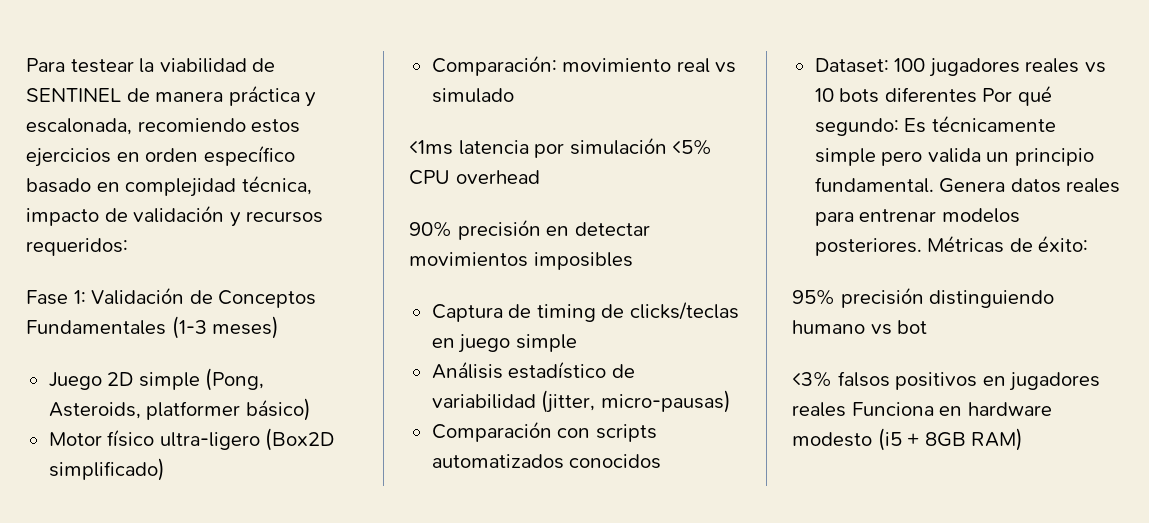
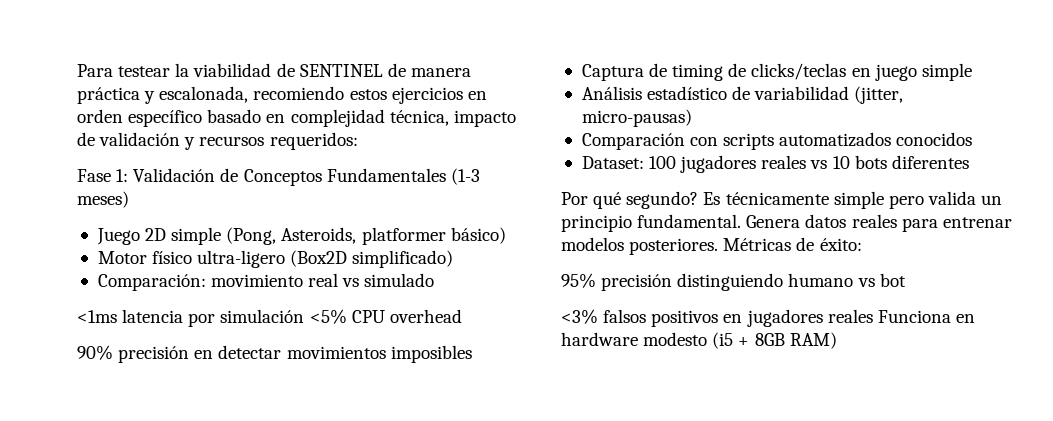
(977, 95) none -> (969, 162) //
[814,118,899,136] segundo: -> [626,191,699,209] segundo?

